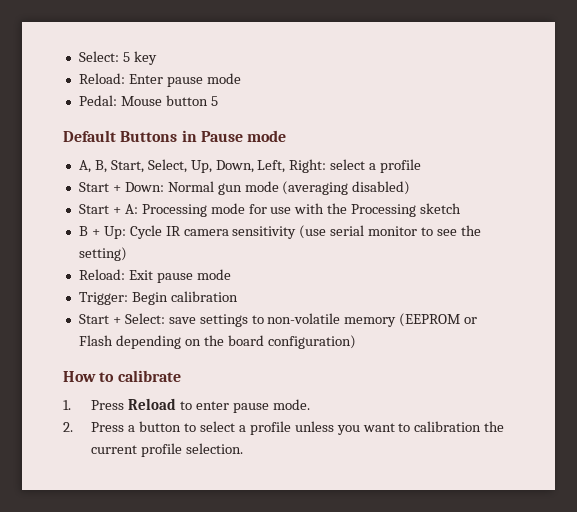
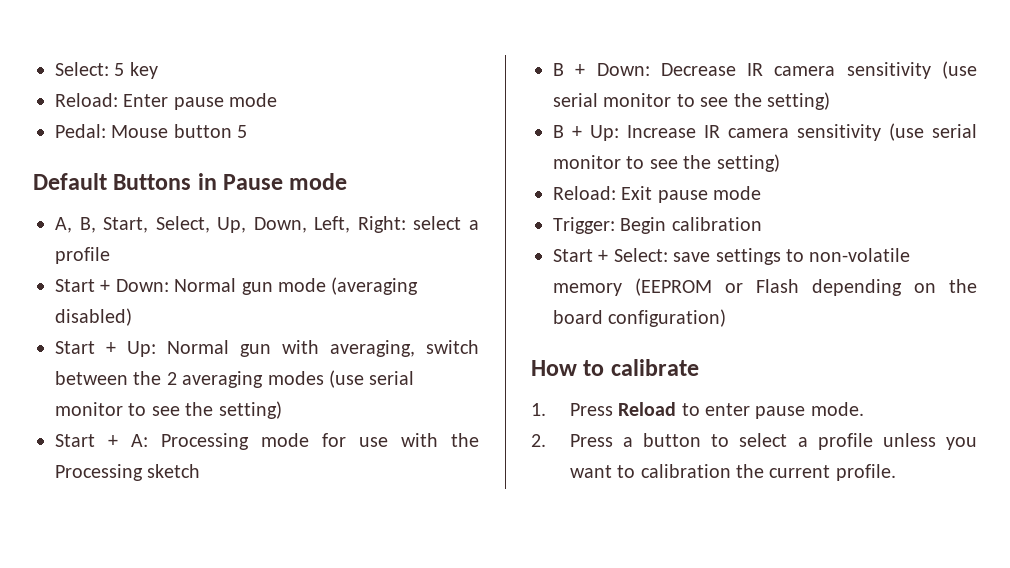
(411, 188) none -> [55,340,479,357] [55,370,415,388] [55,401,282,419] // Start + Up: Normal gun with averaging, switch between the 2 averaging modes (use serial monitor to see the setting)
(462, 208) none -> [553,61,977,79] [553,92,830,110] // B + Down: Decrease IR camera sensitivity (use serial monitor to see the setting)
[129,225,162,239] Cycle -> [627,125,696,138] Increase
[141,443,244,457] profile selection. -> [835,464,896,481] profile.

